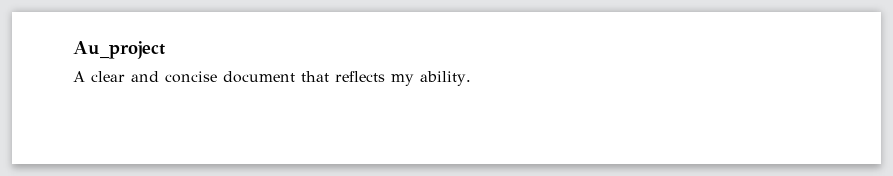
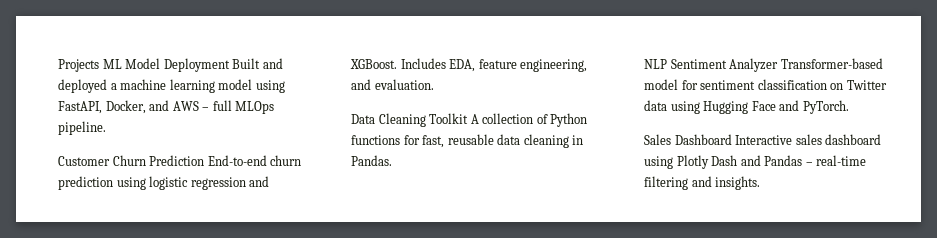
[73,41,165,59] [73,71,471,86] Au_project // A clear and concise document that reflects my ability. -> [58,58,283,72] [58,79,285,93] [58,100,275,114] [58,121,106,135] [58,155,302,166] [58,176,270,190] [350,58,588,72] [351,79,434,90] [351,113,588,127] [351,134,584,148] [351,155,392,166] [644,58,883,72] [644,79,887,90] [644,100,849,114] [644,134,882,145] [644,155,867,169] [644,176,761,190] Projects ML Model Deployment Built and deployed a machine learning model using FastAPI, Docker, and AWS – full MLOps pipeline. // Customer Churn Prediction End-to-end churn prediction using logistic regression and XGBoost. Includes EDA, feature engineering, and evaluation. // Data Cleaning Toolkit A collection of Python functions for fast, reusable data cleaning in Pandas. // NLP Sentiment Analyzer Transformer-based model for sentiment classification on Twitter data using Hugging Face and PyTorch. // Sales Dashboard Interactive sales dashboard using Plotly Dash and Pandas – real-time filtering and insights.

